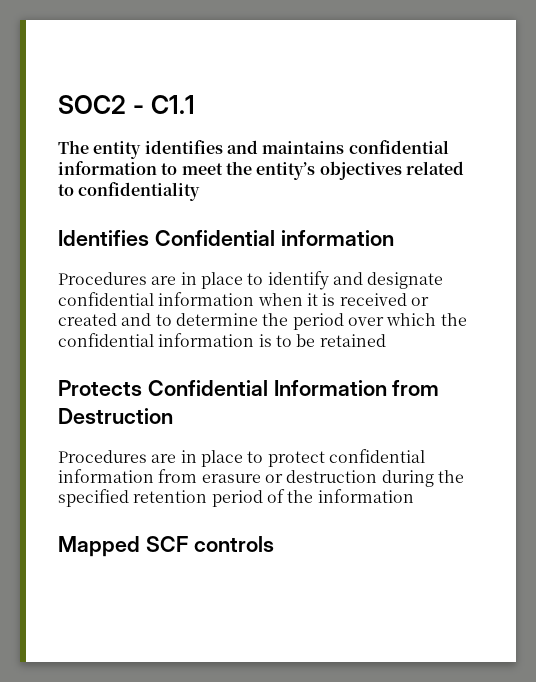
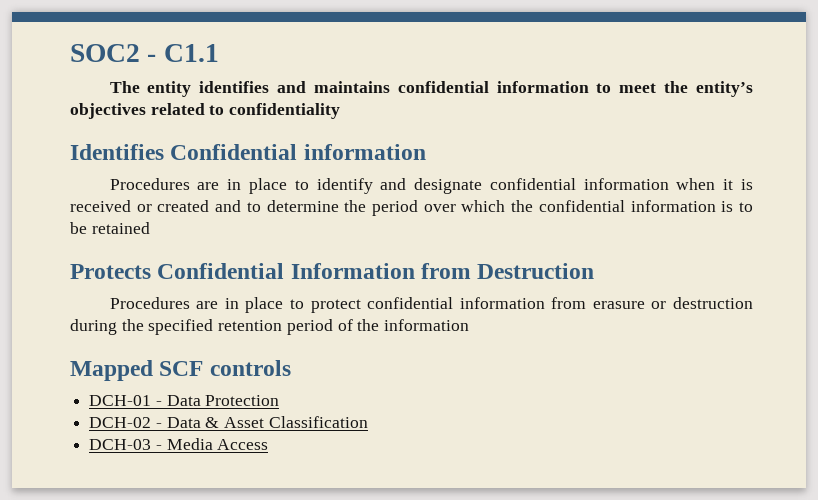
(274, 544) none -> [89,395,280,406] [89,416,368,428] [89,438,269,450] // DCH-01 - Data Protection // DCH-02 - Data & Asset Classification // DCH-03 - Media Access

